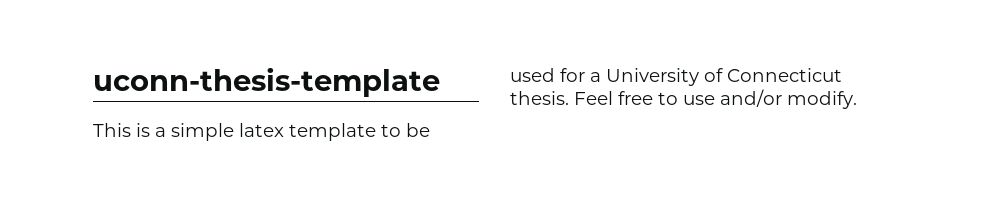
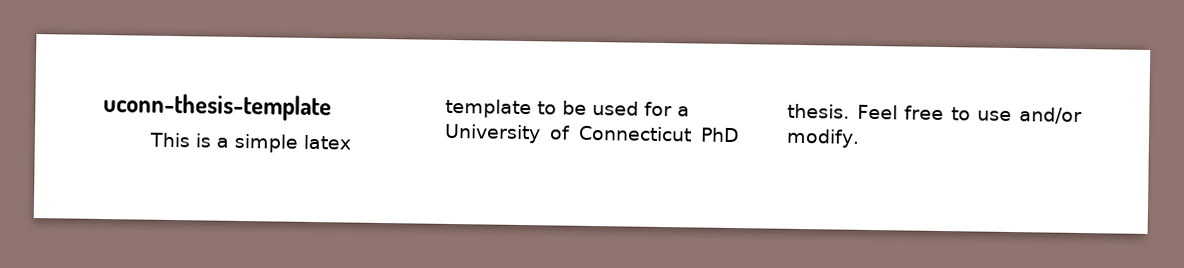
(842, 75) none -> [700,127,740,143] PhD

